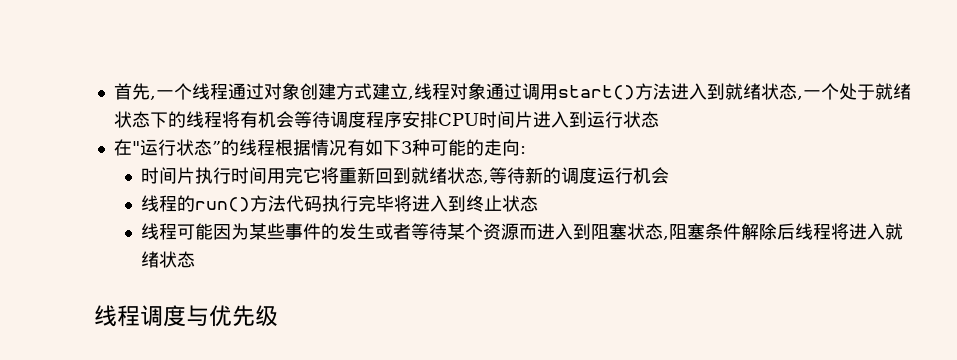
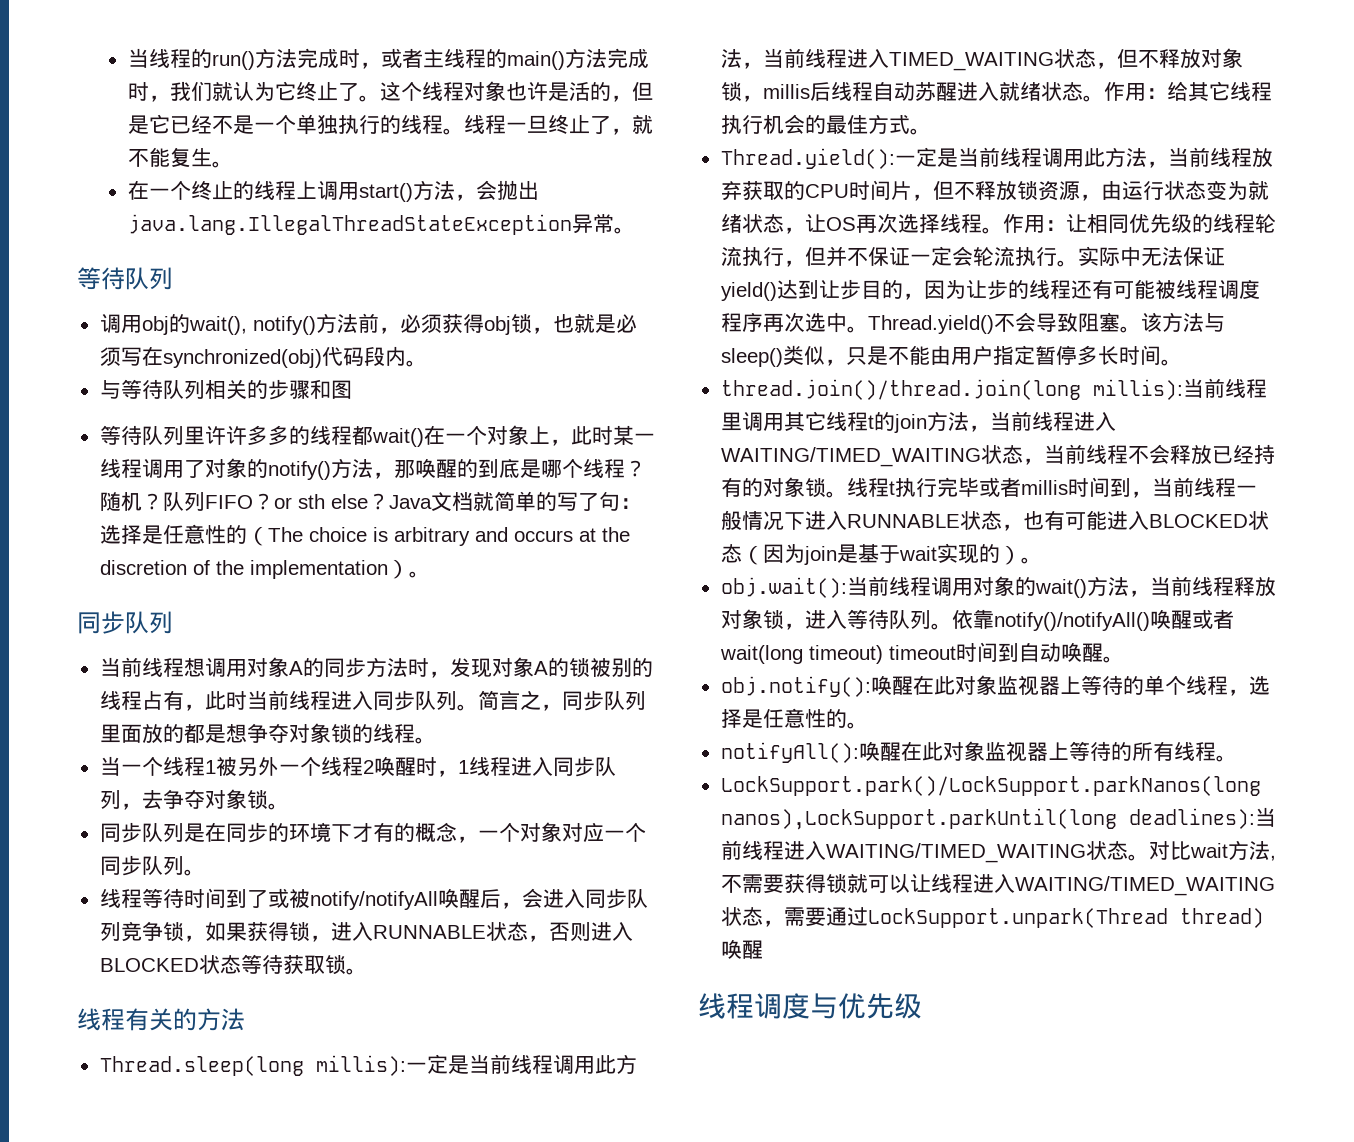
[113,83,911,100] [113,111,659,128] [113,139,526,156] [141,167,670,184] [141,195,539,212] [141,223,904,240] [141,251,196,268] 首先,一个线程通过对象创建方式建立,线程对象通过调用start()方法进入到就绪状态,一个处于就绪状态下的线程将有机会等待调度程序安排CPU时间片进入到运行状态 // 在"运行状态”的线程根据情况有如下3种可能的走向: // 时间片执行时间用完它将重新回到就绪状态,等待新的调度运行机会 // 线程的run()方法代码执行完毕将进入到终止状态 // 线程可能因为某些事件的发生或者等待某个资源而进入到阻塞状态,阻塞条件解除后线程将进入就绪状态 -> [127,48,649,70] [127,81,653,102] [127,114,653,135] [127,147,233,168] [127,180,539,202] [127,214,635,235] [77,267,173,290] [99,313,637,335] [99,346,427,368] [99,379,352,400] [99,425,655,447] [99,458,646,480] [99,491,641,512] [99,524,630,546] [99,559,430,579] [77,611,173,634] [99,657,653,678] [99,690,646,711] [99,723,436,744] [99,756,616,777] [99,789,289,810] [99,822,646,843] [99,855,205,876] [99,888,648,910] [99,921,633,942] [99,954,367,975] [77,1008,245,1031] [99,1054,637,1076] [720,48,1243,71] [720,81,1272,102] [720,114,931,135] [720,147,1273,169] [720,180,1269,201] [720,213,1276,234] [720,246,1225,267] [720,279,1260,301] [720,312,1225,334] [720,345,1182,367] [720,378,1267,400] [720,411,1116,433] [720,444,1275,467] [720,477,1257,498] [720,510,1269,531] [720,543,1042,565] [720,576,1276,598] [720,609,1234,631] [719,642,1124,664] [720,675,1270,697] [720,708,868,729] [720,741,1237,763] [720,776,1261,796] [720,807,1276,830] [720,840,1276,863] [720,874,1275,896] [720,907,1264,928] [720,939,763,959] 当线程的run()方法完成时，或者主线程的main()方法完成时，我们就认为它终止了。这个线程对象也许是活的，但是它已经不是一个单独执行的线程。线程一旦终止了，就不能复生。 // 在一个终止的线程上调用start()方法，会抛出java.lang.IllegalThreadStateException异常。 // 等待队列 // 调用obj的wait(), notify()方法前，必须获得obj锁，也就是必须写在synchronized(obj)代码段内。 // 与等待队列相关的步骤和图 // 等待队列里许许多多的线程都wait()在一个对象上，此时某一线程调用了对象的notify()方法，那唤醒的到底是哪个线程？随机？队列FIFO？or sth else？Java文档就简单的写了句：选择是任意性的（The choice is arbitrary and occurs at the discretion of the implementation）。 // 同步队列 // 当前线程想调用对象A的同步方法时，发现对象A的锁被别的线程占有，此时当前线程进入同步队列。简言之，同步队列里面放的都是想争夺对象锁的线程。 // 当一个线程1被另外一个线程2唤醒时，1线程进入同步队列，去争夺对象锁。 // 同步队列是在同步的环境下才有的概念，一个对象对应一个同步队列。 // 线程等待时间到了或被notify/notifyAll唤醒后，会进入同步队列竞争锁，如果获得锁，进入RUNNABLE状态，否则进入BLOCKED状态等待获取锁。 // 线程有关的方法 // Thread.sleep(long millis):一定是当前线程调用此方法，当前线程进入TIMED_WAITING状态，但不释放对象锁，millis后线程自动苏醒进入就绪状态。作用：给其它线程执行机会的最佳方式。 // Thread.yield():一定是当前线程调用此方法，当前线程放弃获取的CPU时间片，但不释放锁资源，由运行状态变为就绪状态，让OS再次选择线程。作用：让相同优先级的线程轮流执行，但并不保证一定会轮流执行。实际中无法保证yield()达到让步目的，因为让步的线程还有可能被线程调度程序再次选中。Thread.yield()不会导致阻塞。该方法与sleep()类似，只是不能由用户指定暂停多长时间。 // thread.join()/thread.join(long millis):当前线程里调用其它线程t的join方法，当前线程进入WAITING/TIMED_WAITING状态，当前线程不会释放已经持有的对象锁。线程t执行完毕或者millis时间到，当前线程一般情况下进入RUNNABLE状态，也有可能进入BLOCKED状态（因为join是基于wait实现的）。 // obj.wait():当前线程调用对象的wait()方法，当前线程释放对象锁，进入等待队列。依靠notify()/notifyAll()唤醒或者wait(long timeout) timeout时间到自动唤醒。 // obj.notify():唤醒在此对象监视器上等待的单个线程，选择是任意性的。 // notifyAll():唤醒在此对象监视器上等待的所有线程。 // LockSupport.park()/LockSupport.parkNanos(long nanos),LockSupport.parkUntil(long deadlines):当前线程进入WAITING/TIMED_WAITING状态。对比wait方法,不需要获得锁就可以让线程进入WAITING/TIMED_WAITING状态，需要通过LockSupport.unpark(Thread thread)唤醒

